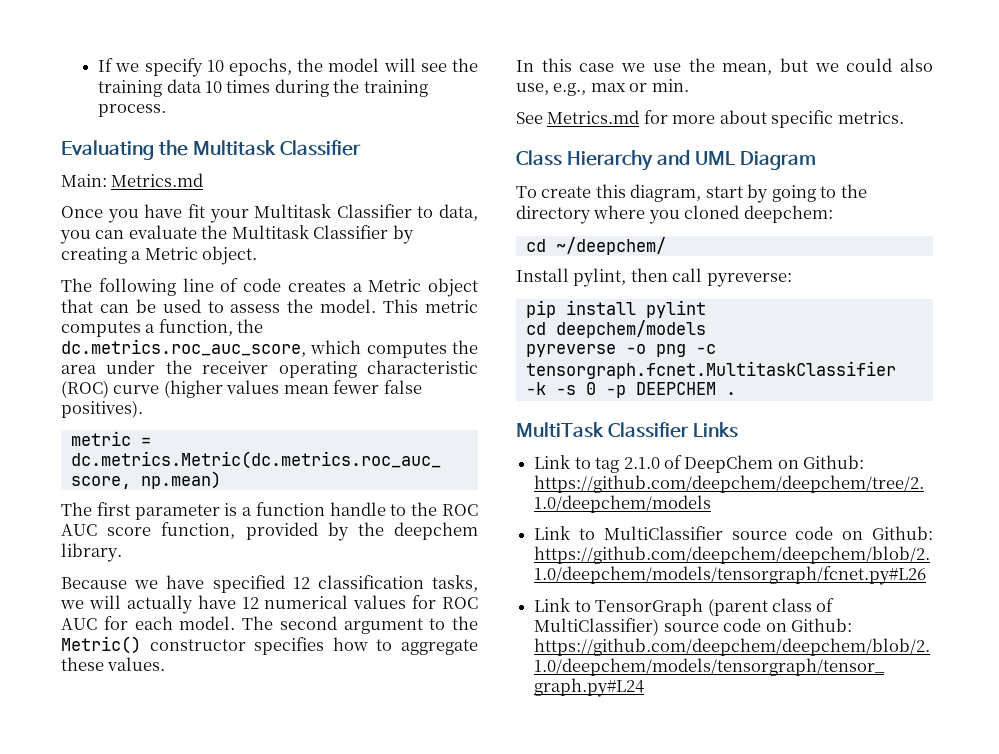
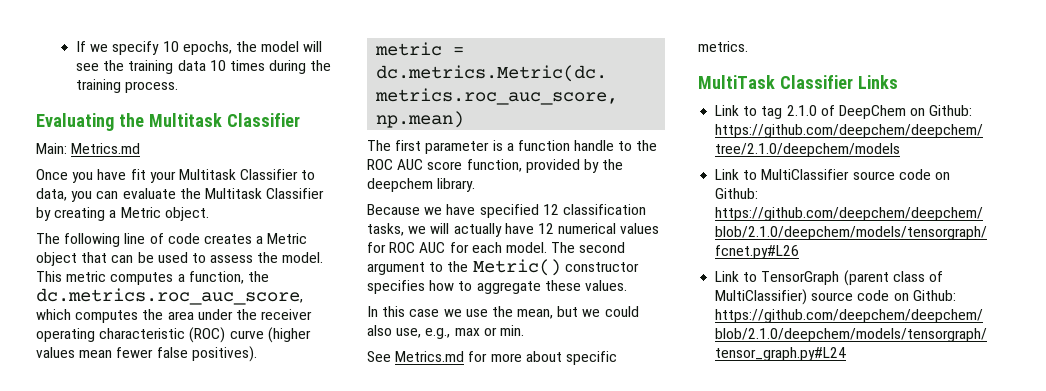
[516,150,816,171] [516,184,867,203] [516,205,833,224] [525,237,666,255] [516,268,792,287] [525,300,706,318] [525,320,706,338] [525,344,716,357] [525,361,896,379] [525,382,736,398] // Class Hierarchy and UML Diagram // To create this diagram, start by going to the directory where you cloned deepchem: // cd ~/deepchem/ // Install pylint, then call pyreverse: // pip install pylint // cd deepchem/models // pyreverse -o png -c tensorgraph.fcnet.MultitaskClassifier -k -s 0 -p DEEPCHEM . -> (748, 46) none

